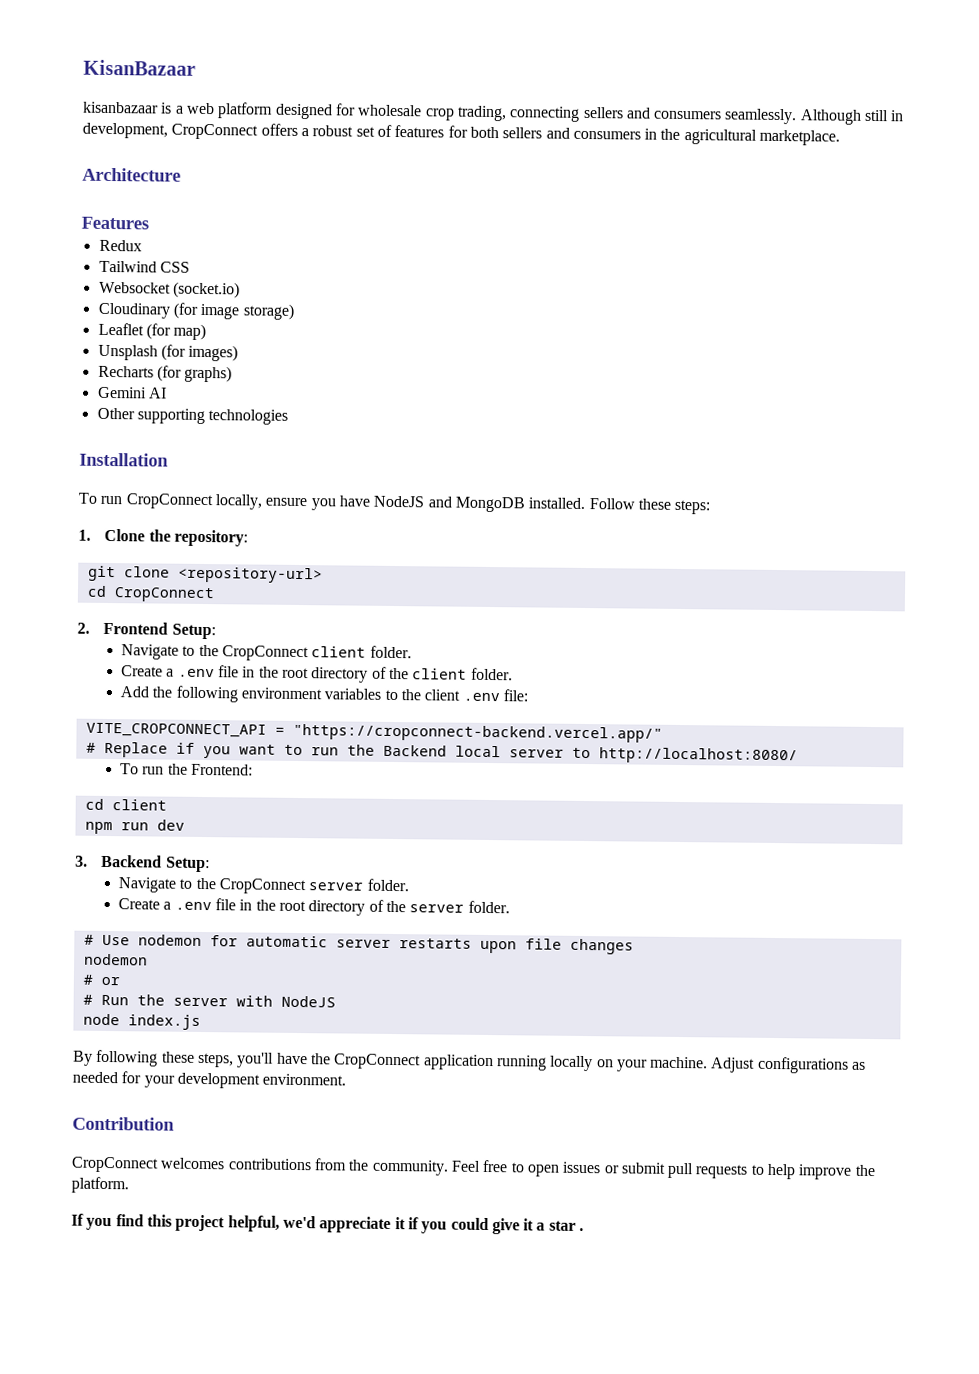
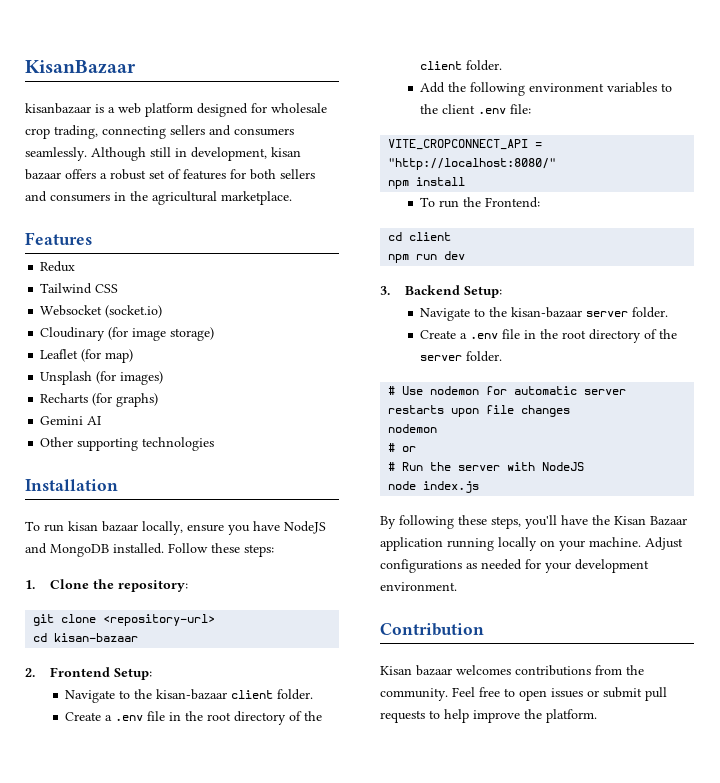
[171,123,259,140] CropConnect -> [271,147,301,157] [25,169,61,180] kisan bazaar
[82,167,181,182] // Architecture -> (292, 198) none
[125,493,214,510] CropConnect -> [68,521,138,532] kisan bazaar
[113,587,215,603] CropConnect -> [54,633,139,642] kisan-bazaar
[221,645,309,662] CropConnect -> [156,689,228,700] kisan-bazaar
[292,723,663,743] [85,741,798,765] "https://cropconnect-backend.vercel.app/" // # Replace if you want to run the Backend local server to http://localhost:8080/ -> [388,158,557,170] [388,177,466,189] "http://localhost:8080/" // npm install
[218,878,306,895] CropConnect -> [511,307,583,318] kisan-bazaar
[333,1053,422,1070] CropConnect -> [614,516,687,526] Kisan Bazaar
[71,1156,159,1173] CropConnect -> [380,665,452,676] Kisan bazaar
[71,1213,585,1235] // If you find this project helpful, we'd appreciate it if you could give it a star . -> (597, 716) none

